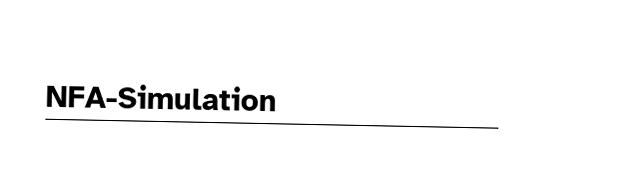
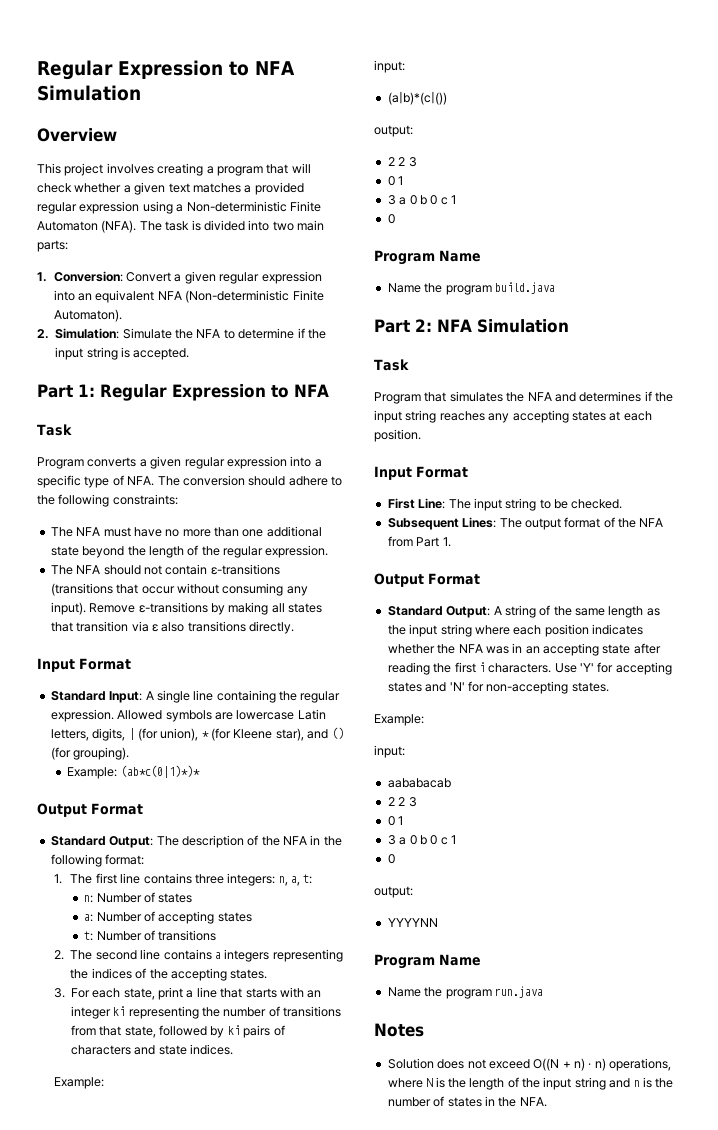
[45,82,278,112] NFA-Simulation -> [37,60,295,80] [37,85,141,101] [37,128,117,142] [37,163,311,176] [37,182,304,195] [37,201,321,214] [37,220,324,233] [37,240,68,252] [37,271,322,284] [53,290,324,303] [53,309,122,322] [37,328,326,339] [55,347,190,360] [37,384,329,401] [37,424,72,436] [37,456,322,469] [37,475,342,488] [37,494,178,507] [50,526,322,537] [50,545,329,558] [50,564,280,575] [50,583,308,596] [50,602,322,615] [50,621,294,634] [37,658,131,672] [50,690,341,703] [50,709,326,722] [50,727,344,741] [50,747,130,760] [67,765,200,779] [37,803,143,817] [50,835,342,848] [50,854,145,867] [53,873,313,886] [84,892,193,903] [84,911,252,924] [84,930,217,941] [53,949,343,962] [70,968,268,981] [53,987,322,1000] [70,1006,342,1019] [70,1025,285,1038] [70,1044,234,1055] [53,1077,104,1089] [374,60,405,73] [387,91,447,105] [374,125,413,137] [387,157,417,167] [387,176,404,186] [387,195,456,205] [387,214,395,224] [374,250,481,265] [387,282,555,295] [374,319,569,333] [374,359,409,371] [374,391,673,404] [374,410,652,423] [374,429,421,442] [374,466,468,480] [387,498,623,511] [387,517,664,530] [387,536,451,547] [374,573,480,587] [387,605,660,618] [387,624,643,637] [387,643,661,656] [387,662,672,675] [387,681,609,694] [374,714,424,726] [374,745,405,758] [387,778,451,788] [387,797,417,807] [387,816,404,826] [387,835,456,845] [387,854,395,864] [374,886,413,898] [387,918,438,927] [374,954,481,969] [387,986,543,999] [374,1023,424,1037] [387,1058,672,1071] [387,1077,674,1090] [387,1096,547,1107] Regular Expression to NFA Simulation // Overview // This project involves creating a program that will check whether a given text matches a provided regular expression using a Non-deterministic Finite Automaton (NFA). The task is divided into two main parts: // 1. Conversion: Convert a given regular expression into an equivalent NFA (Non-deterministic Finite Automaton). // 2. Simulation: Simulate the NFA to determine if the input string is accepted. // Part 1: Regular Expression to NFA // Task // Program converts a given regular expression into a specific type of NFA. The conversion should adhere to the following constraints: // The NFA must have no more than one additional state beyond the length of the regular expression. // The NFA should not contain ε-transitions (transitions that occur without consuming any input). Remove ε-transitions by making all states that transition via ε also transitions directly. // Input Format // Standard Input: A single line containing the regular expression. Allowed symbols are lowercase Latin letters, digits, | (for union), * (for Kleene star), and () (for grouping). // Example: (ab*c(0|1)*)* // Output Format // Standard Output: The description of the NFA in the following format: // 1. The first line contains three integers: n, a, t: // n: Number of states // a: Number of accepting states // t: Number of transitions // 2. The second line contains a integers representing the indices of the accepting states. // 3. For each state, print a line that starts with an integer ki representing the number of transitions from that state, followed by ki pairs of characters and state indices. // Example: // input: // (a|b)*(c|()) // output: // 2 2 3 // 0 1 // 3 a 0 b 0 c 1 // 0 // Program Name // Name the program build.java // Part 2: NFA Simulation // Task // Program that simulates the NFA and determines if the input string reaches any accepting states at each position. // Input Format // First Line: The input string to be checked. // Subsequent Lines: The output format of the NFA from Part 1. // Output Format // Standard Output: A string of the same length as the input string where each position indicates whether the NFA was in an accepting state after reading the first i characters. Use 'Y' for accepting states and 'N' for non-accepting states. // Example: // input: // aababacab // 2 2 3 // 0 1 // 3 a 0 b 0 c 1 // 0 // output: // YYYYNN // Program Name // Name the program run.java // Notes // Solution does not exceed O((N + n) · n) operations, where N is the length of the input string and n is the number of states in the NFA.

